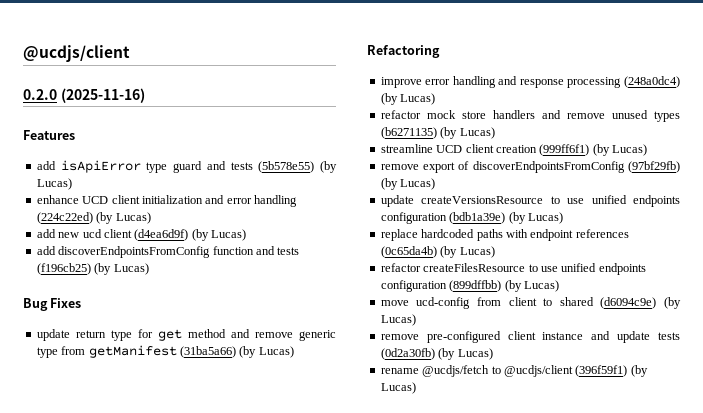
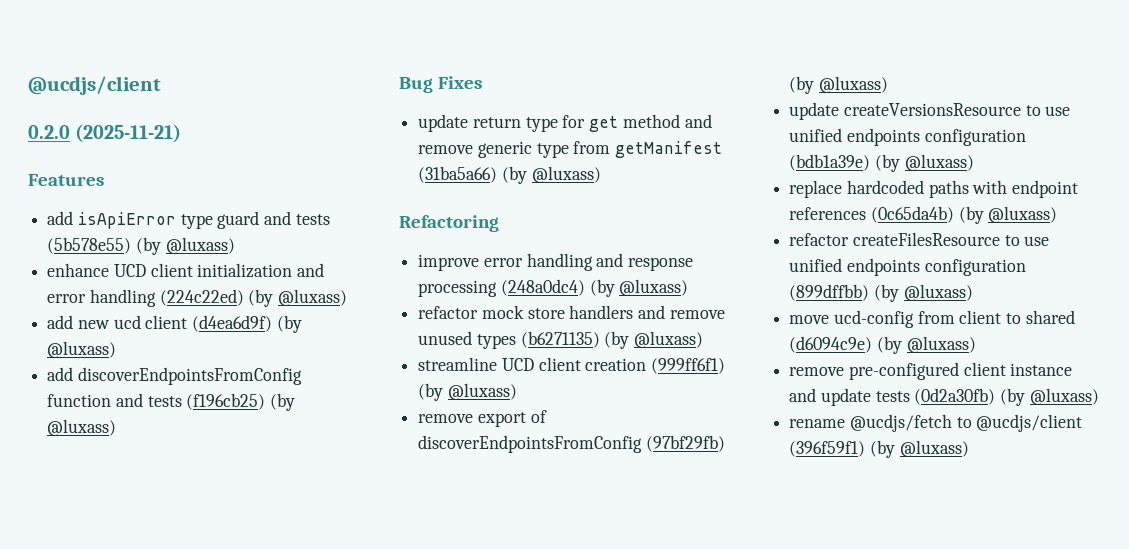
[60,88,145,103] (2025-11-16) -> [75,124,182,143] (2025-11-21)
[36,178,72,190] Lucas) -> [165,237,235,254] @luxass)
[115,212,151,224] Lucas) -> [278,289,348,306] @luxass)
[211,229,246,241] Lucas) -> [47,341,117,358] @luxass)
[113,263,149,275] Lucas) -> [47,419,117,436] @luxass)
[258,346,294,358] Lucas) -> [531,166,601,183] @luxass)
[400,93,436,105] Lucas) -> [619,279,689,296] @luxass)
[459,127,495,139] Lucas) -> [634,331,704,348] @luxass)
[612,144,647,156] Lucas) -> [447,383,517,400] @luxass)
[400,178,436,190] Lucas) -> [818,76,888,93] @luxass)
[527,212,563,224] Lucas) -> [904,154,974,171] @luxass)
[459,246,495,258] Lucas) -> [988,206,1058,223] @luxass)
[523,280,559,292] Lucas) -> [903,284,973,301] @luxass)
[380,314,416,326] Lucas) -> [906,336,976,353] @luxass)
[457,348,493,360] Lucas) -> [1029,388,1099,405] @luxass)
[380,382,416,394] Lucas) -> [899,440,969,457] @luxass)

